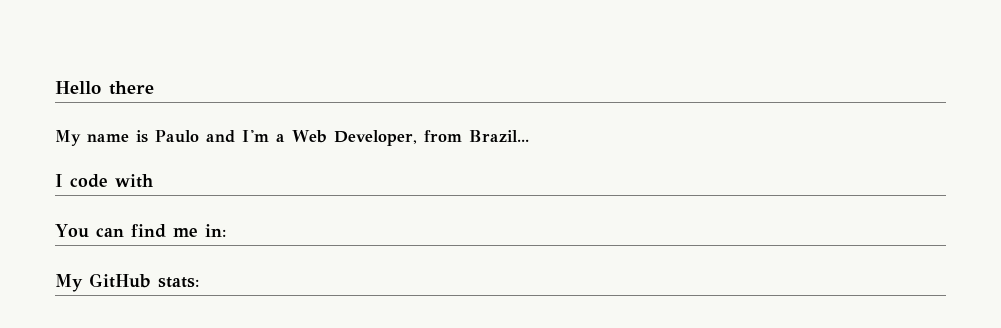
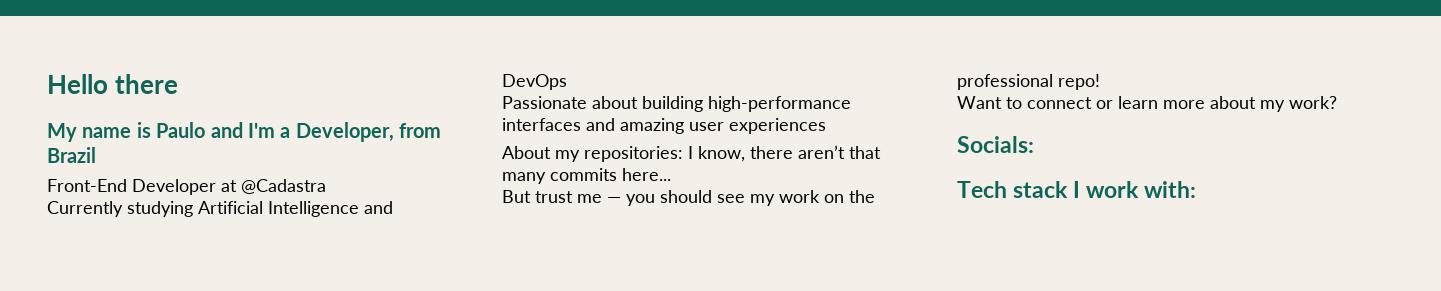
[292,130,327,143] Web -> (291, 132) none
[468,130,529,142] [55,174,153,188] [55,224,226,238] [55,273,199,292] Brazil... // I code with // You can find me in: // My GitHub stats: -> [47,147,96,163] [47,179,326,195] [47,201,393,217] [502,74,567,90] [502,96,851,112] [502,118,826,134] [502,145,881,162] [502,168,671,184] [502,190,875,206] [957,74,1100,90] [957,96,1337,112] [957,136,1034,153] [957,181,1197,198] Brazil // Front-End Developer at @Cadastra // Currently studying Artificial Intelligence and DevOps // Passionate about building high-performance interfaces and amazing user experiences // About my repositories: I know, there aren’t that many commits here... // But trust me — you should see my work on the professional repo! // Want to connect or learn more about my work? // Socials: // Tech stack I work with:

